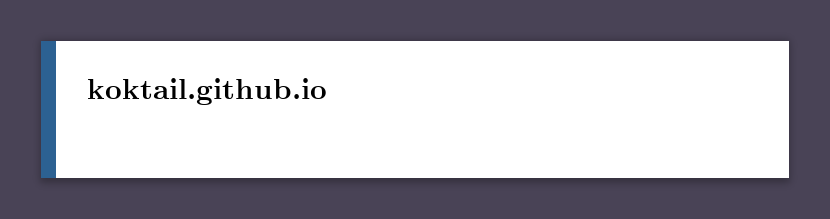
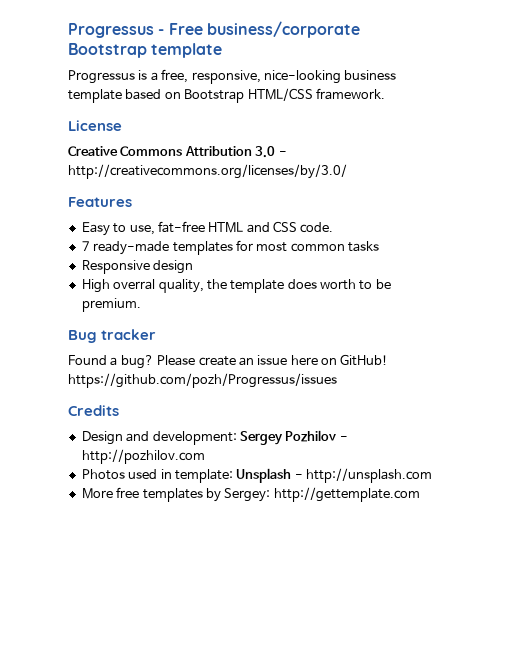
[87,78,327,105] koktail.github.io -> [68,21,360,38] [68,43,223,58] [68,69,397,84] [68,88,385,103] [68,120,122,131] [68,146,287,158] [68,164,347,179] [68,197,132,207] [81,221,334,236] [81,240,379,255] [81,260,194,274] [81,279,391,293] [81,298,141,312] [68,329,157,343] [68,354,389,369] [68,373,337,388] [68,405,119,416] [81,430,348,445] [81,449,205,464] [81,468,432,483] [81,487,420,502] Progressus - Free business/corporate Bootstrap template // Progressus is a free, responsive, nice-looking business template based on Bootstrap HTML/CSS framework. // License // Creative Commons Attribution 3.0 - http://creativecommons.org/licenses/by/3.0/ // Features // Easy to use, fat-free HTML and CSS code. // 7 ready-made templates for most common tasks // Responsive design // High overral quality, the template does worth to be premium. // Bug tracker // Found a bug? Please create an issue here on GitHub! https://github.com/pozh/Progressus/issues // Credits // Design and development: Sergey Pozhilov - http://pozhilov.com // Photos used in template: Unsplash - http://unsplash.com // More free templates by Sergey: http://gettemplate.com

